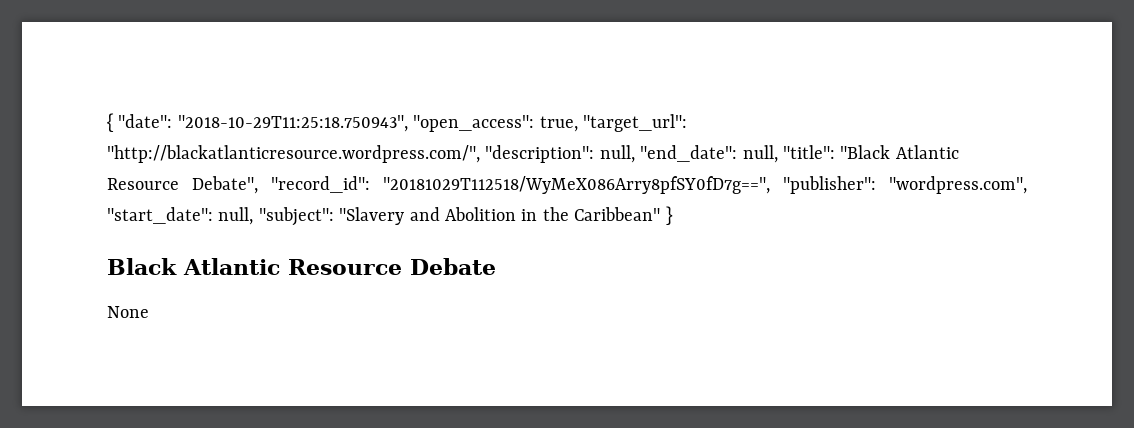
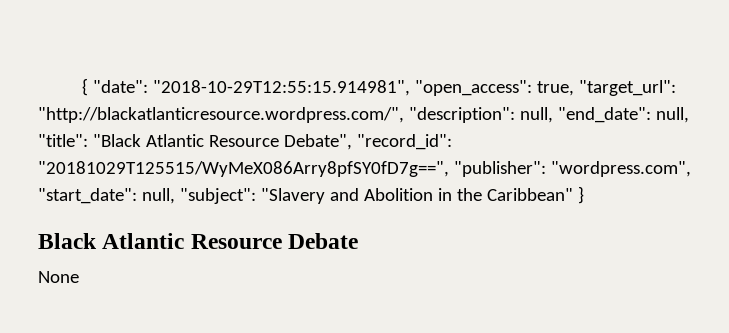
[177,115,408,132] "2018-10-29T11:25:18.750943", -> [153,80,411,96] "2018-10-29T12:55:15.914981",
[383,176,770,194] "20181029T112518/WyMeX086Arry8pfSY0fD7g==", -> [38,161,449,177] "20181029T125515/WyMeX086Arry8pfSY0fD7g==",

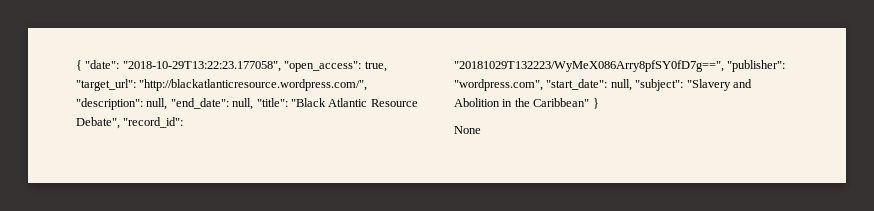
[153,80,411,96] "2018-10-29T12:55:15.914981", -> [122,61,281,72] "2018-10-29T13:22:23.177058",
[38,161,449,177] "20181029T125515/WyMeX086Arry8pfSY0fD7g==", -> [454,60,724,72] "20181029T132223/WyMeX086Arry8pfSY0fD7g==",
[38,233,359,249] // Black Atlantic Resource Debate -> (599, 103) none

